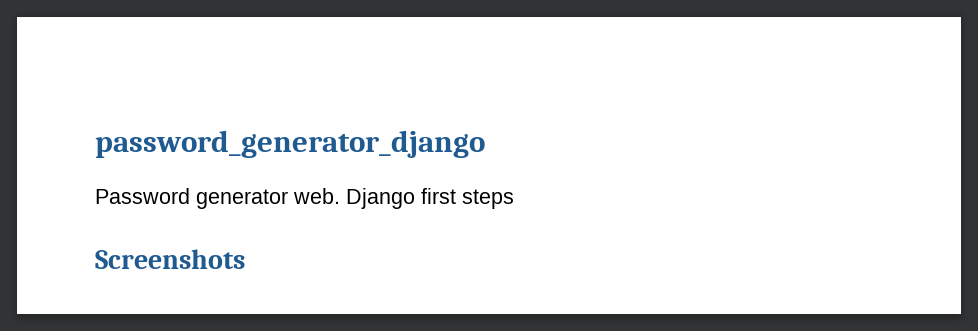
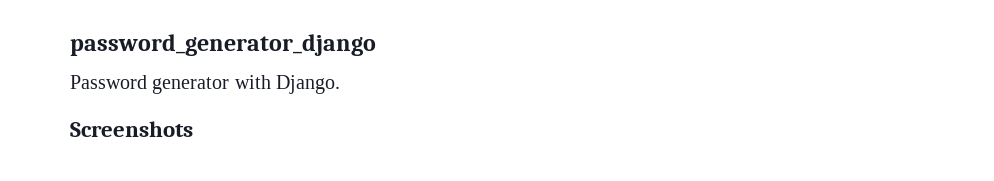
[293,188,514,209] web. Django first steps -> [234,75,341,94] with Django.

